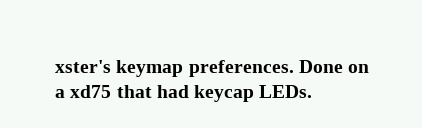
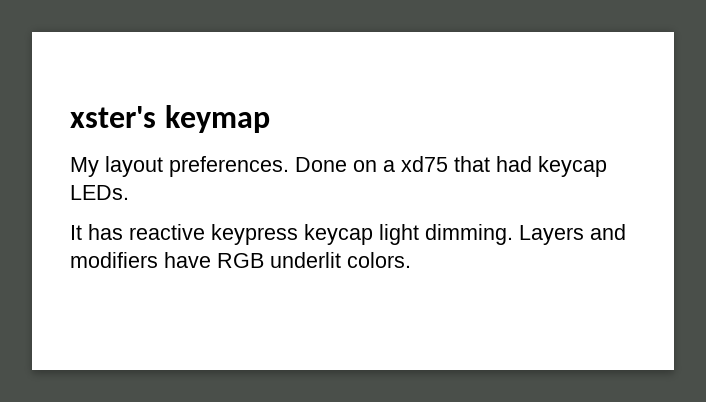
(184, 68) none -> [70,156,163,177] // My layout
(313, 91) none -> [70,224,626,245] [70,252,411,268] // It has reactive keypress keycap light dimming. Layers and modifiers have RGB underlit colors.

